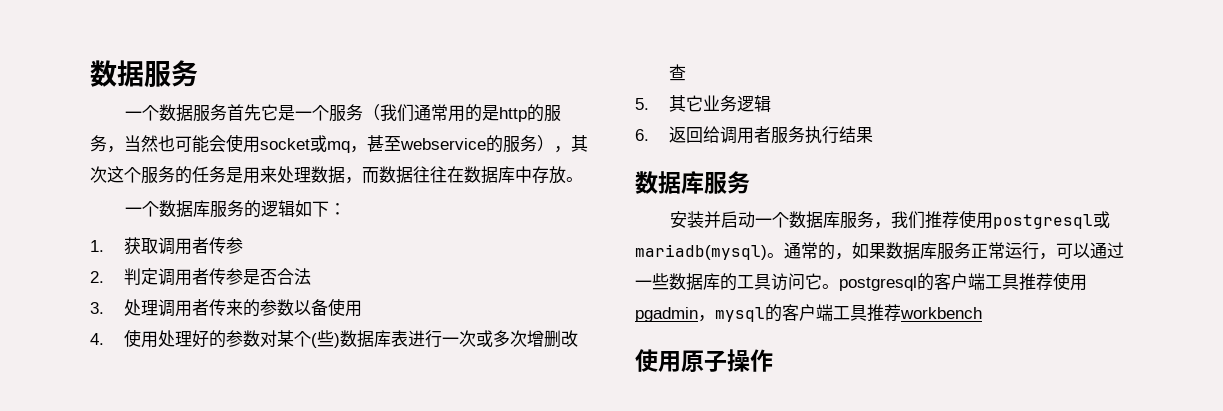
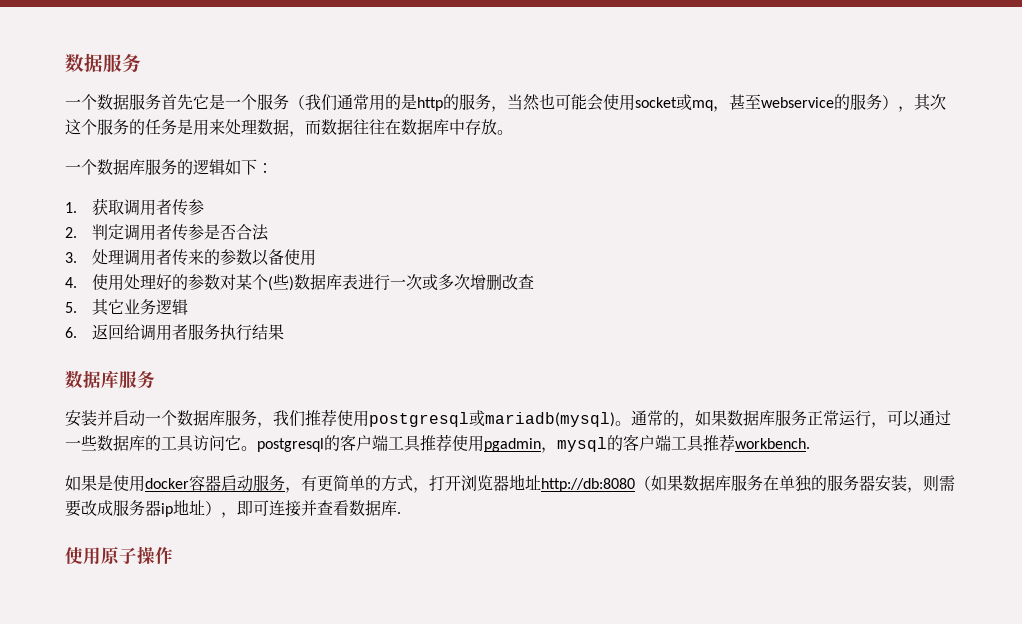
[900,307,982,319] workbench -> [735,438,810,449] [65,474,955,493] [65,499,401,518] workbench. // 如果是使用docker容器启动服务，有更简单的方式，打开浏览器地址http://db:8080（如果数据库服务在单独的服务器安装，则需要改成服务器ip地址），即可连接并查看数据库.

